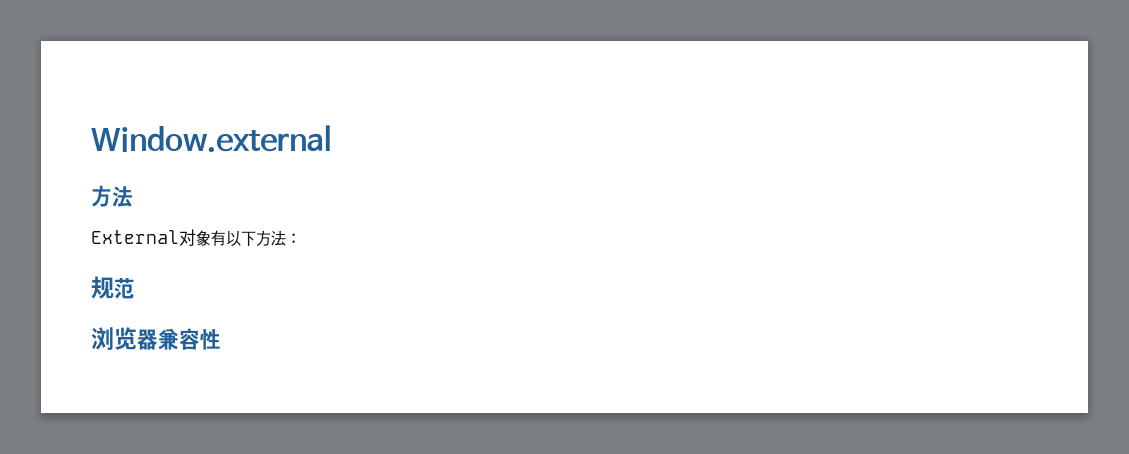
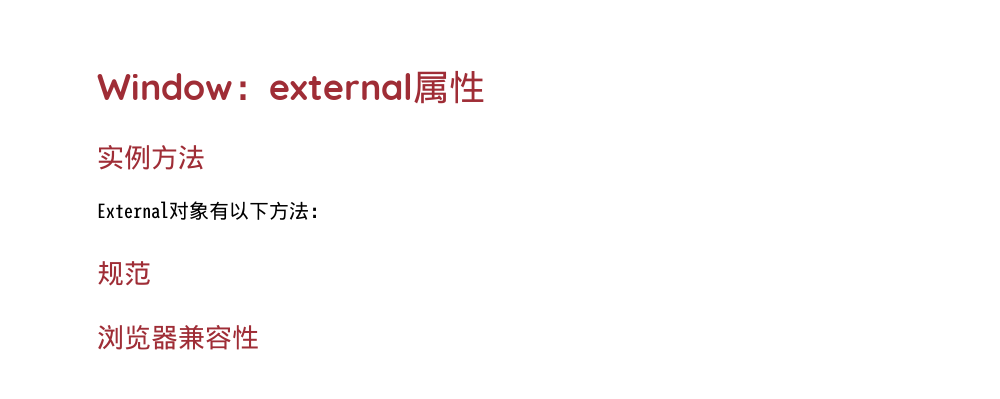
[91,125,332,153] Window.external // -> [97,70,485,104] [97,144,151,170] Window：external属性 // 实例

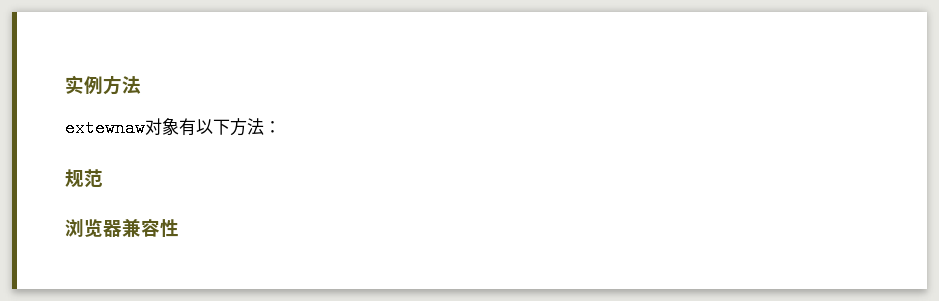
[97,70,485,104] Window：external属性 // -> (65, 84) none
[97,201,169,219] External -> [65,119,145,137] extewnaw

